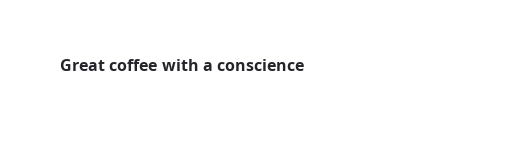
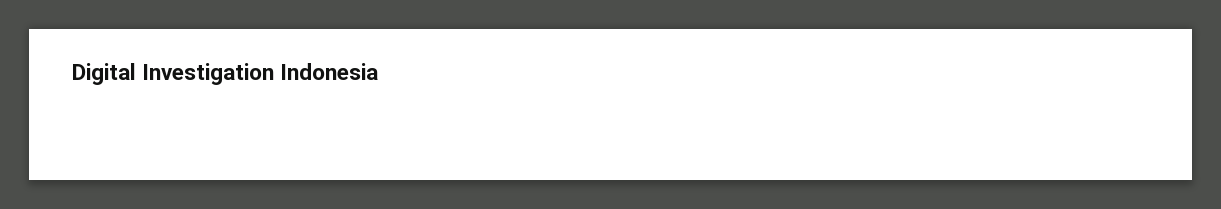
[60,59,305,71] Great coffee with a conscience -> [72,63,379,85] Digital Investigation Indonesia

